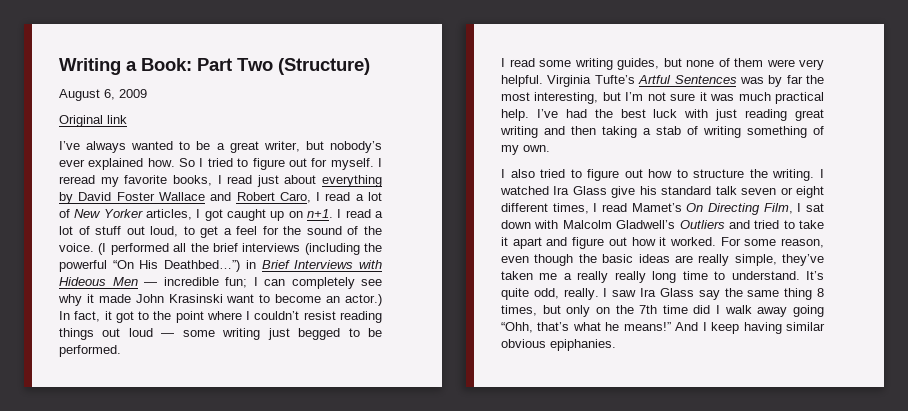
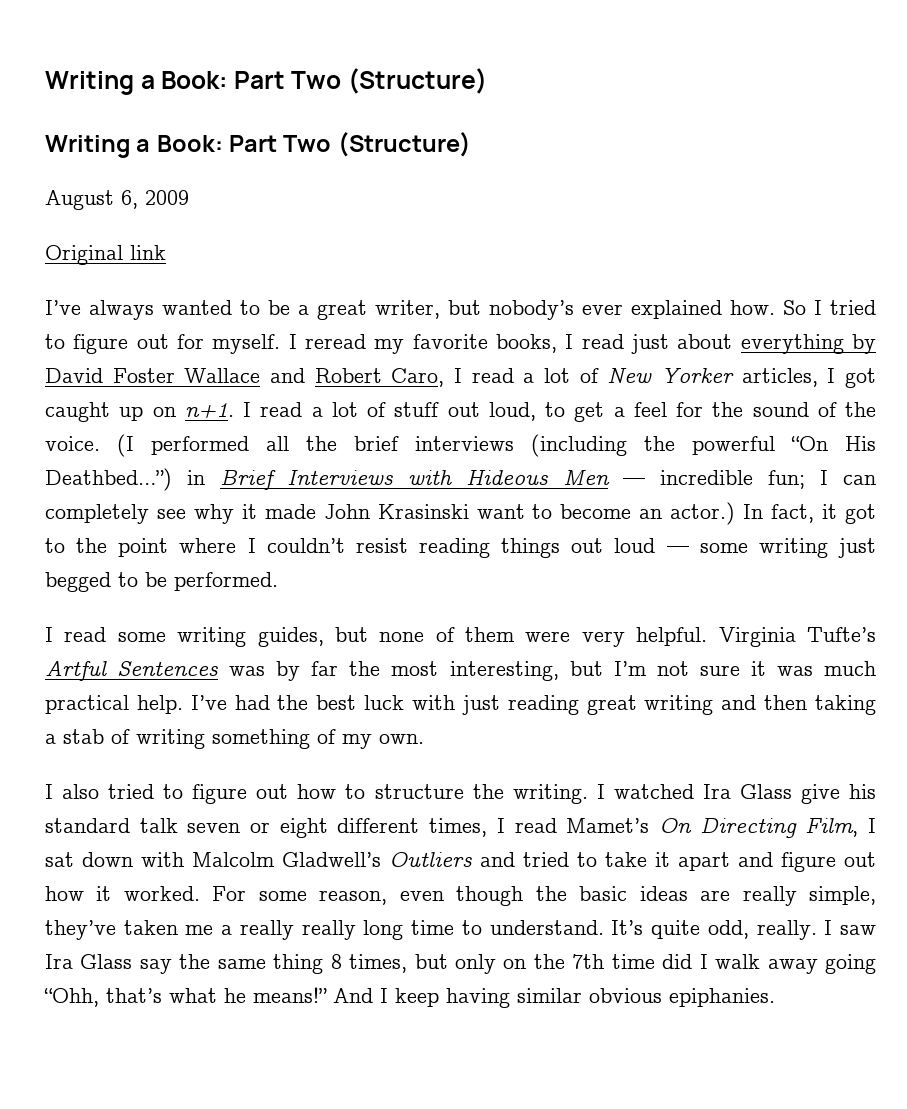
[59,58,370,75] Writing a Book: Part Two (Structure) -> [45,68,488,95] [45,132,471,158] Writing a Book: Part Two (Structure) // Writing a Book: Part Two (Structure)

